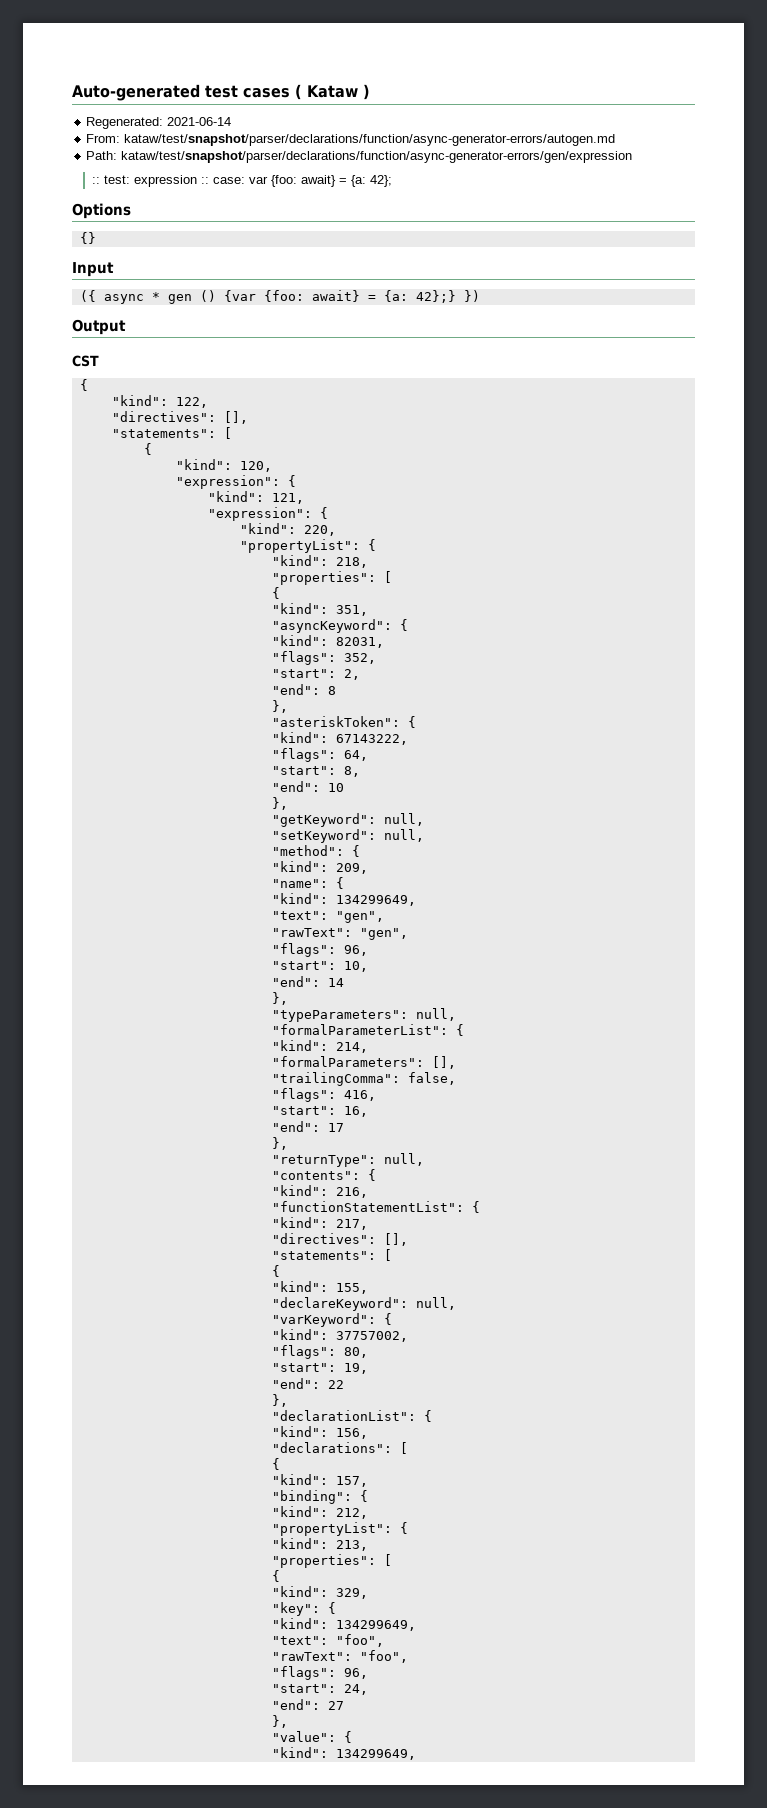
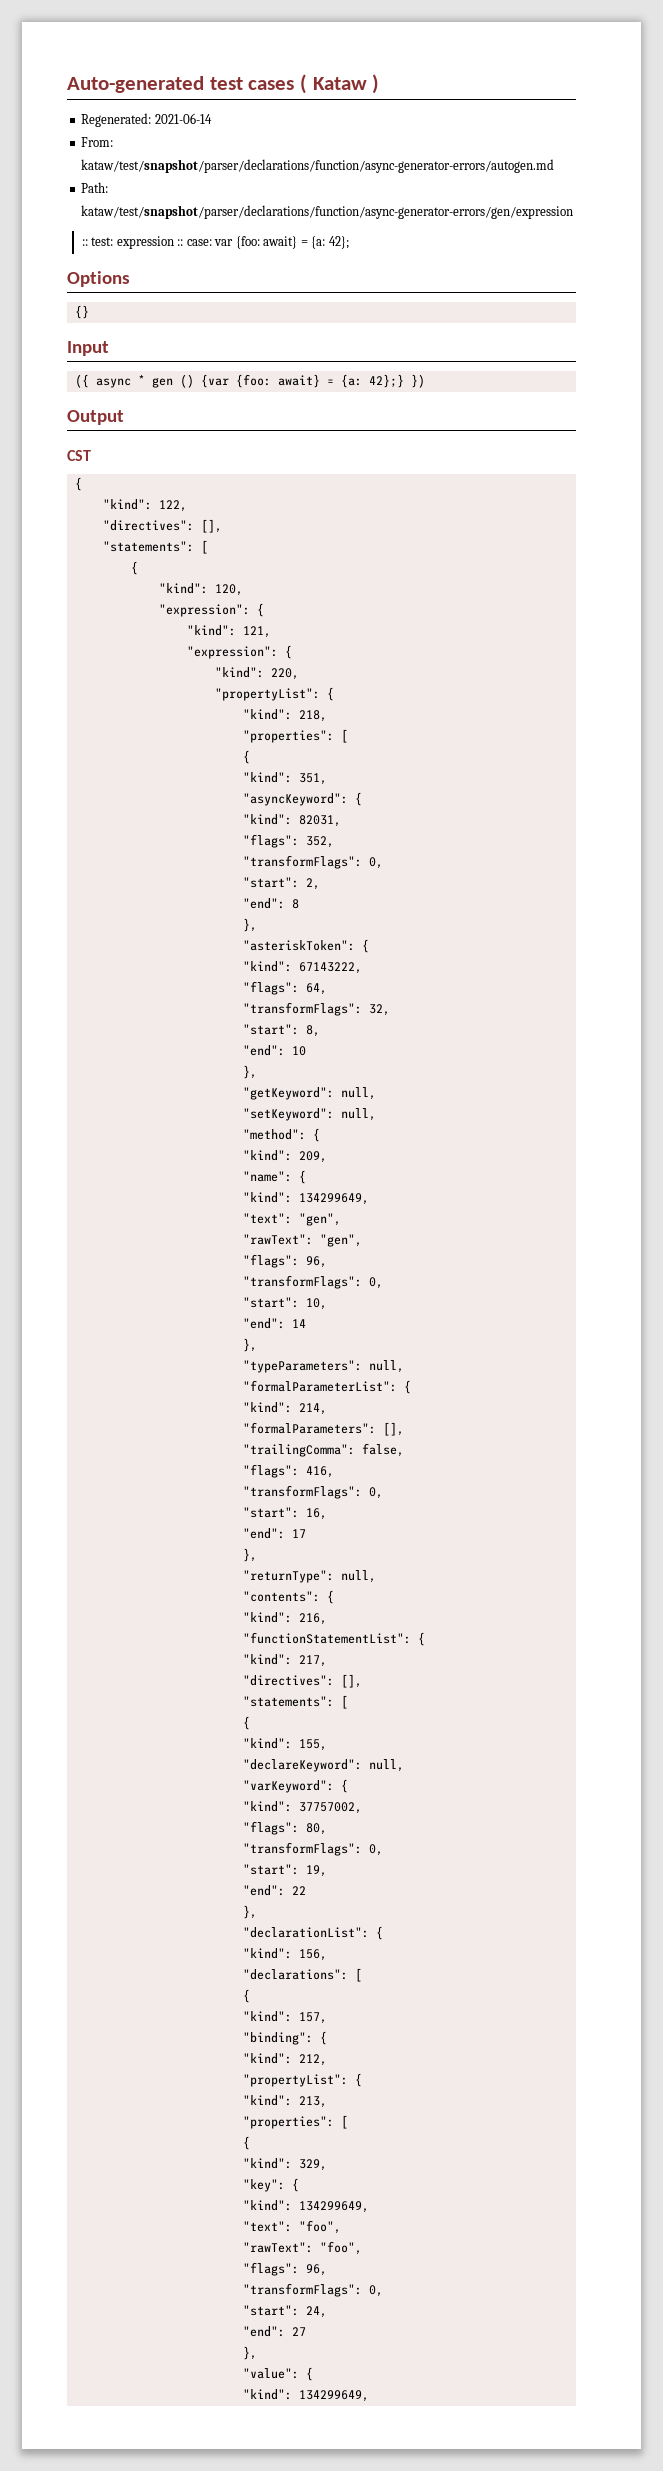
(376, 658) none -> [242,855,383,869] // "transformFlags": 0,
(368, 755) none -> [242,1002,390,1016] // "transformFlags": 32,
(368, 950) none -> [242,1275,383,1289] // "transformFlags": 0,
(376, 1095) none -> [242,1485,383,1499] // "transformFlags": 0,
(368, 1352) none -> [242,1842,383,1856] // "transformFlags": 0,
(368, 1673) none -> [242,2283,383,2297] // "transformFlags": 0,

